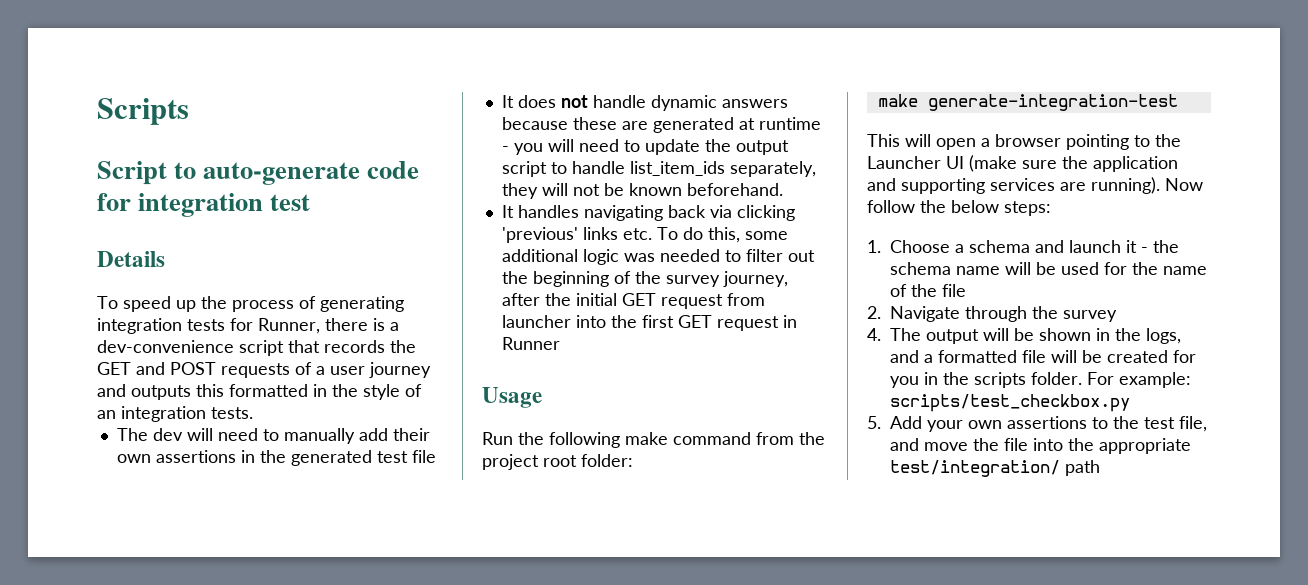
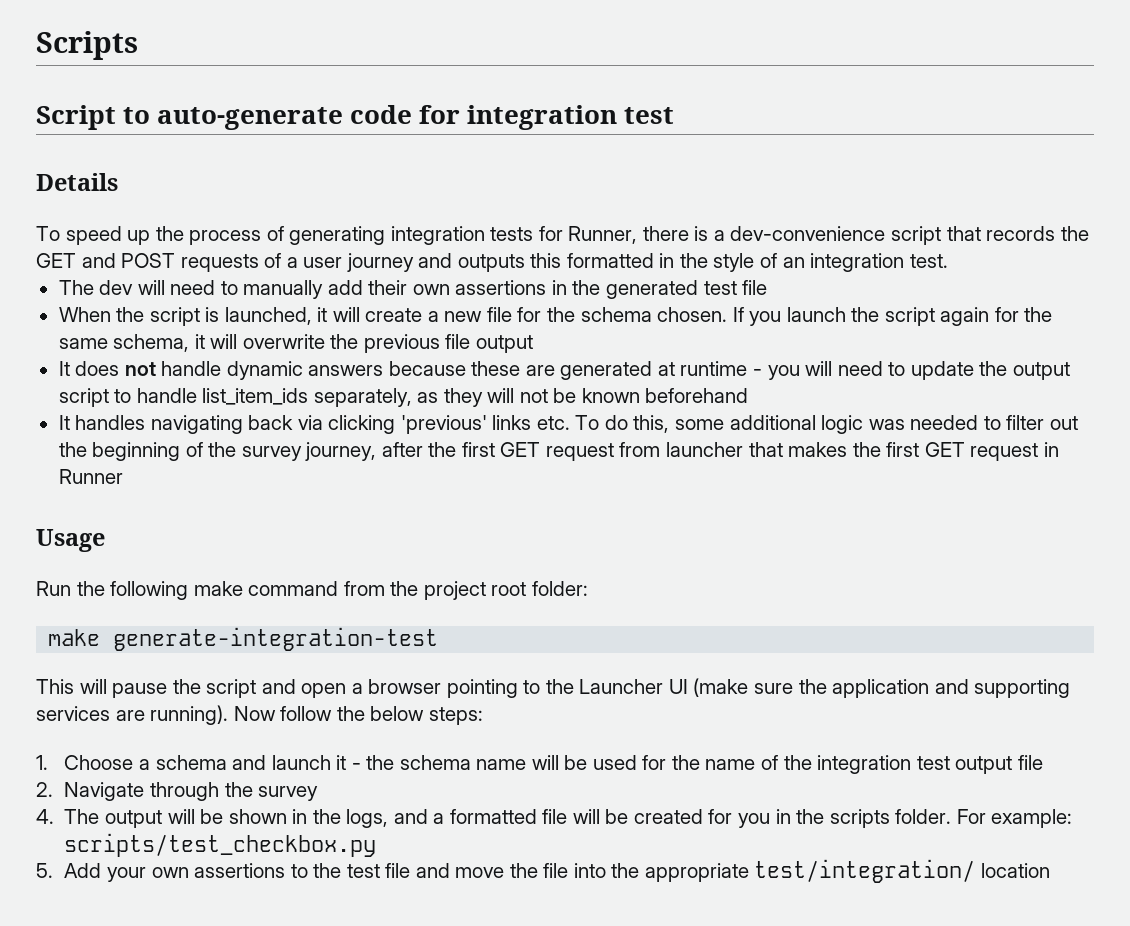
[211,407,253,419] tests. -> [909,254,948,268] test.
(436, 456) none -> [58,307,1053,326] [58,334,533,353] // When the script is launched, it will create a new file for the schema chosen. If you launch the script again for the same schema, it will overwrite the previous file output
(816, 169) none -> [417,392,439,403] as
[686,183,783,196] beforehand. -> [645,388,749,403] beforehand
[575,293,617,306] initial -> [461,442,495,457] first
[575,315,606,328] into -> [748,442,848,457] that makes
(931, 140) none -> [112,679,296,698] pause the script and
(937, 290) none -> [817,755,1013,774] integration test output
[1179,416,1207,432] file, -> [385,863,411,878] file
[1065,460,1100,476] path -> [981,863,1051,878] location

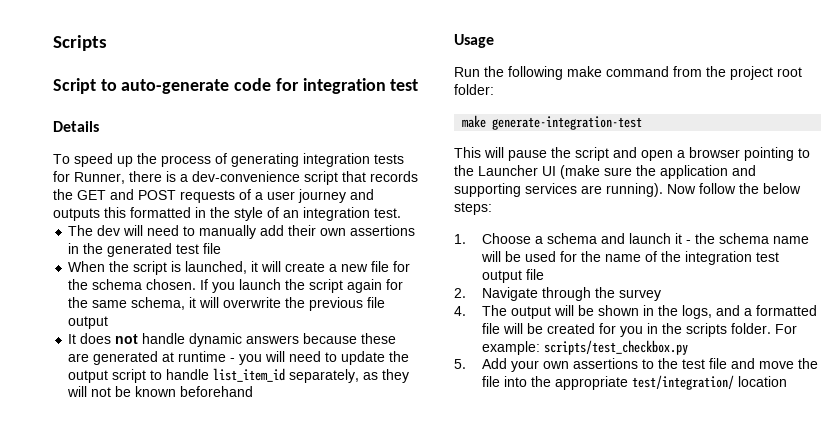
[202,388,309,405] list_item_ids -> [213,368,286,382] list_item_id
[58,415,1078,434] [58,442,1059,461] [58,469,123,484] // It handles navigating back via clicking 'previous' links etc. To do this, some additional logic was needed to filter out the beginning of the survey journey, after the first GET request from launcher that makes the first GET request in Runner -> (254, 391) none

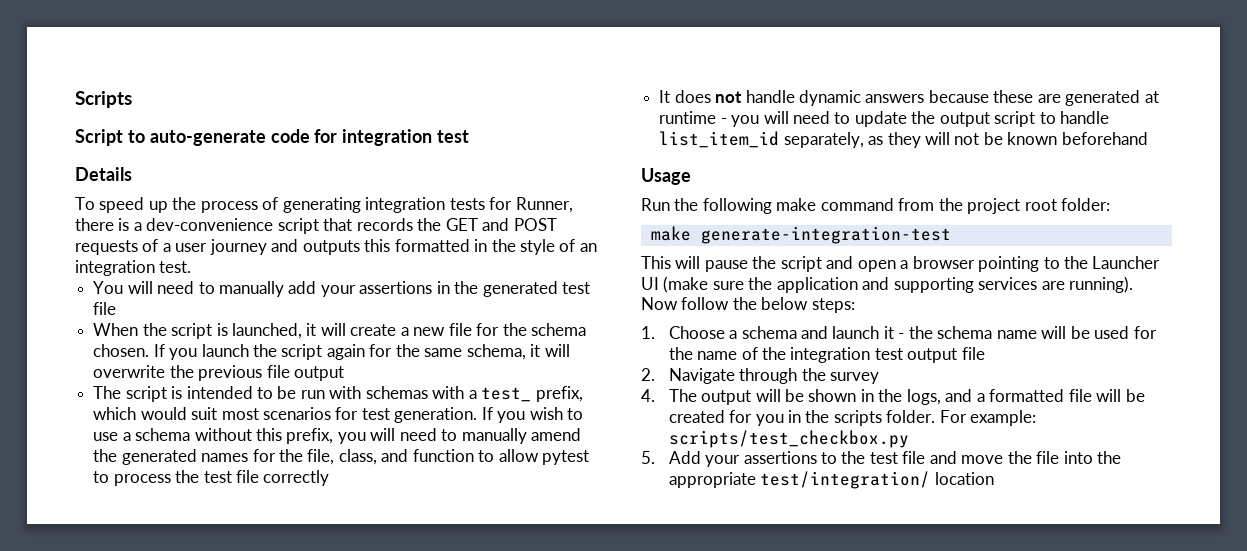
[68,225,121,236] The dev -> [93,281,124,294] You
[288,225,347,236] their own -> [320,285,356,297] your
(109, 322) none -> [93,386,583,402] [93,407,584,423] [93,428,582,444] [93,449,590,465] [93,470,330,486] // The script is intended to be run with schemas with a test_ prefix, which would suit most scenarios for test generation. If you wish to use a schema without this prefix, you will need to manually amend the generated names for the file, class, and function to allow pytest to process the test file correctly
[542,361,569,369] own -> (741, 461) none

